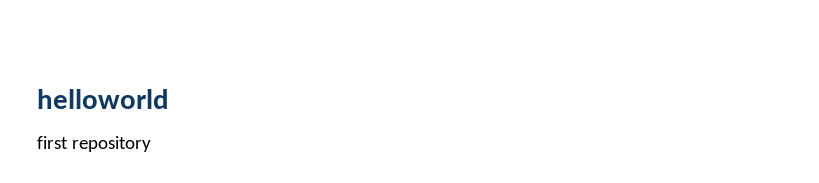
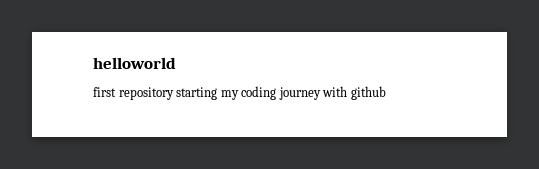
(151, 144) none -> [176,86,386,100] starting my coding journey with github

